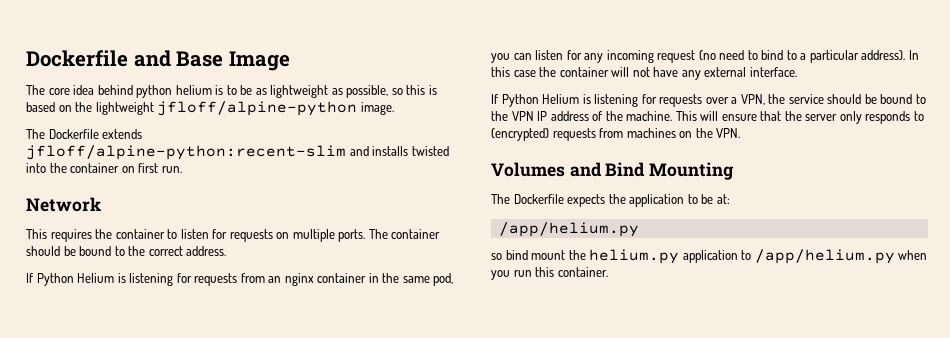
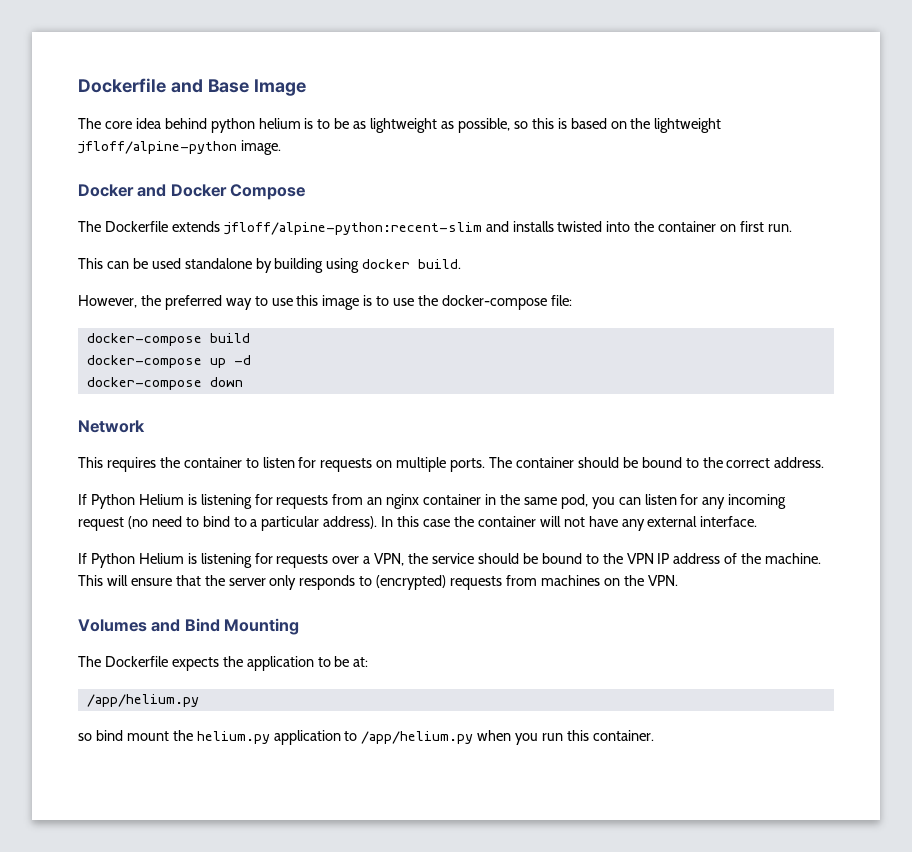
(394, 108) none -> [78,184,306,200] // Docker and Docker Compose
(182, 169) none -> [78,258,462,273] [78,295,572,310] [86,333,250,346] [86,355,251,368] [86,377,243,390] // This can be used standalone by building using docker build. // However, the preferred way to use this image is to use the docker-compose file: // docker-compose build // docker-compose up -d // docker-compose down

